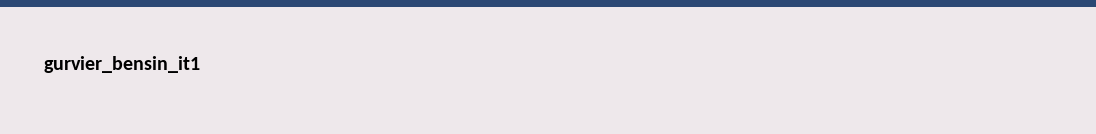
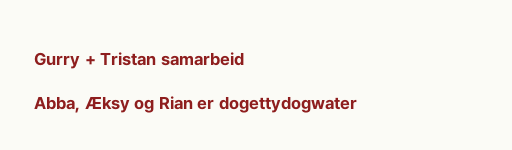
[44,56,200,73] gurvier_bensin_it1 -> [34,52,244,69] [34,96,357,113] Gurry + Tristan samarbeid // Abba, Æksy og Rian er dogettydogwater

